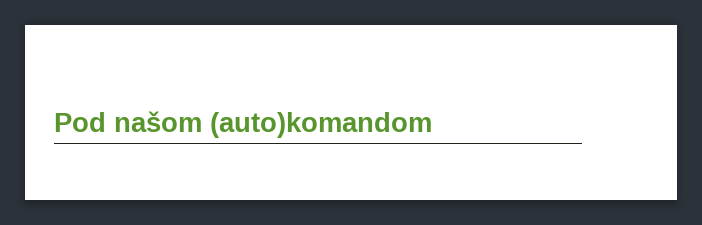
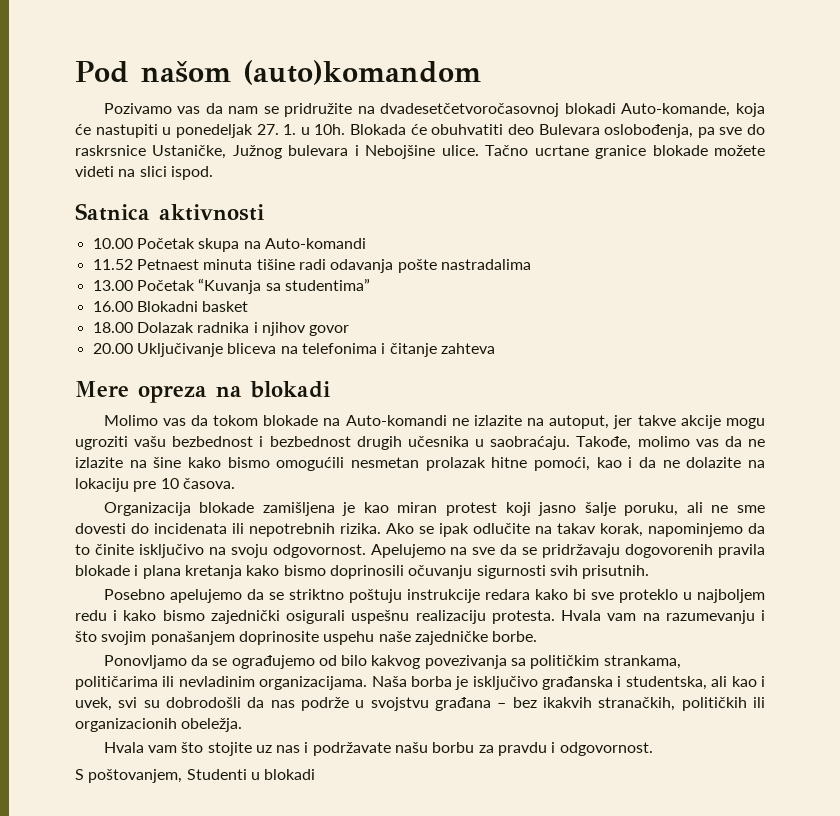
(432, 125) none -> [103,103,765,117] [75,124,765,138] [75,145,765,159] [75,166,213,180] [75,203,264,221] [92,238,366,252] [92,259,531,273] [92,278,370,294] [92,301,249,312] [92,322,350,336] [92,343,495,357] [75,381,330,403] [103,415,766,429] [75,436,765,450] [75,457,765,471] [75,478,235,492] [103,502,765,516] [75,523,765,537] [75,544,765,558] [75,565,650,579] [103,589,766,603] [75,610,766,624] [75,631,538,645] [103,655,681,669] [75,676,766,690] [75,697,765,711] [75,718,243,732] [103,742,653,756] [75,769,316,783] // Pozivamo vas da nam se pridružite na dvadesetčetvoročasovnoj blokadi Auto-komande, koja će nastupiti u ponedeljak 27. 1. u 10h. Blokada će obuhvatiti deo Bulevara oslobođenja, pa sve do raskrsnice Ustaničke, Južnog bulevara i Nebojšine ulice. Tačno ucrtane granice blokade možete videti na slici ispod. // Satnica aktivnosti // 10.00 Početak skupa na Auto-komandi // 11.52 Petnaest minuta tišine radi odavanja pošte nastradalima // 13.00 Početak “Kuvanja sa studentima” // 16.00 Blokadni basket // 18.00 Dolazak radnika i njihov govor // 20.00 Uključivanje bliceva na telefonima i čitanje zahteva // Mere opreza na blokadi // Molimo vas da tokom blokade na Auto-komandi ne izlazite na autoput, jer takve akcije mogu ugroziti vašu bezbednost i bezbednost drugih učesnika u saobraćaju. Takođe, molimo vas da ne izlazite na šine kako bismo omogućili nesmetan prolazak hitne pomoći, kao i da ne dolazite na lokaciju pre 10 časova. // Organizacija blokade zamišljena je kao miran protest koji jasno šalje poruku, ali ne sme dovesti do incidenata ili nepotrebnih rizika. Ako se ipak odlučite na takav korak, napominjemo da to činite isključivo na svoju odgovornost. Apelujemo na sve da se pridržavaju dogovorenih pravila blokade i plana kretanja kako bismo doprinosili očuvanju sigurnosti svih prisutnih. // Posebno apelujemo da se striktno poštuju instrukcije redara kako bi sve proteklo u najboljem redu i kako bismo zajednički osigurali uspešnu realizaciju protesta. Hvala vam na razumevanju i što svojim ponašanjem doprinosite uspehu naše zajedničke borbe. // Ponovljamo da se ograđujemo od bilo kakvog povezivanja sa političkim strankama, političarima ili nevladinim organizacijama. Naša borba je isključivo građanska i studentska, ali kao i uvek, svi su dobrodošli da nas podrže u svojstvu građana – bez ikakvih stranačkih, političkih ili organizacionih obeležja. // Hvala vam što stojite uz nas i podržavate našu borbu za pravdu i odgovornost. // S poštovanjem, Studenti u blokadi

